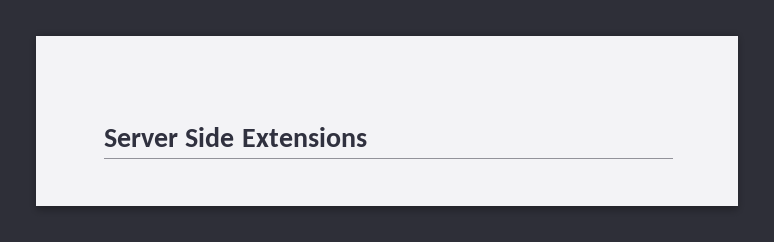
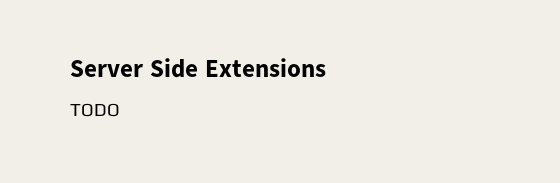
(367, 137) none -> [70,103,120,117] // TODO

